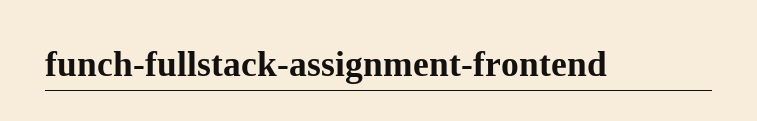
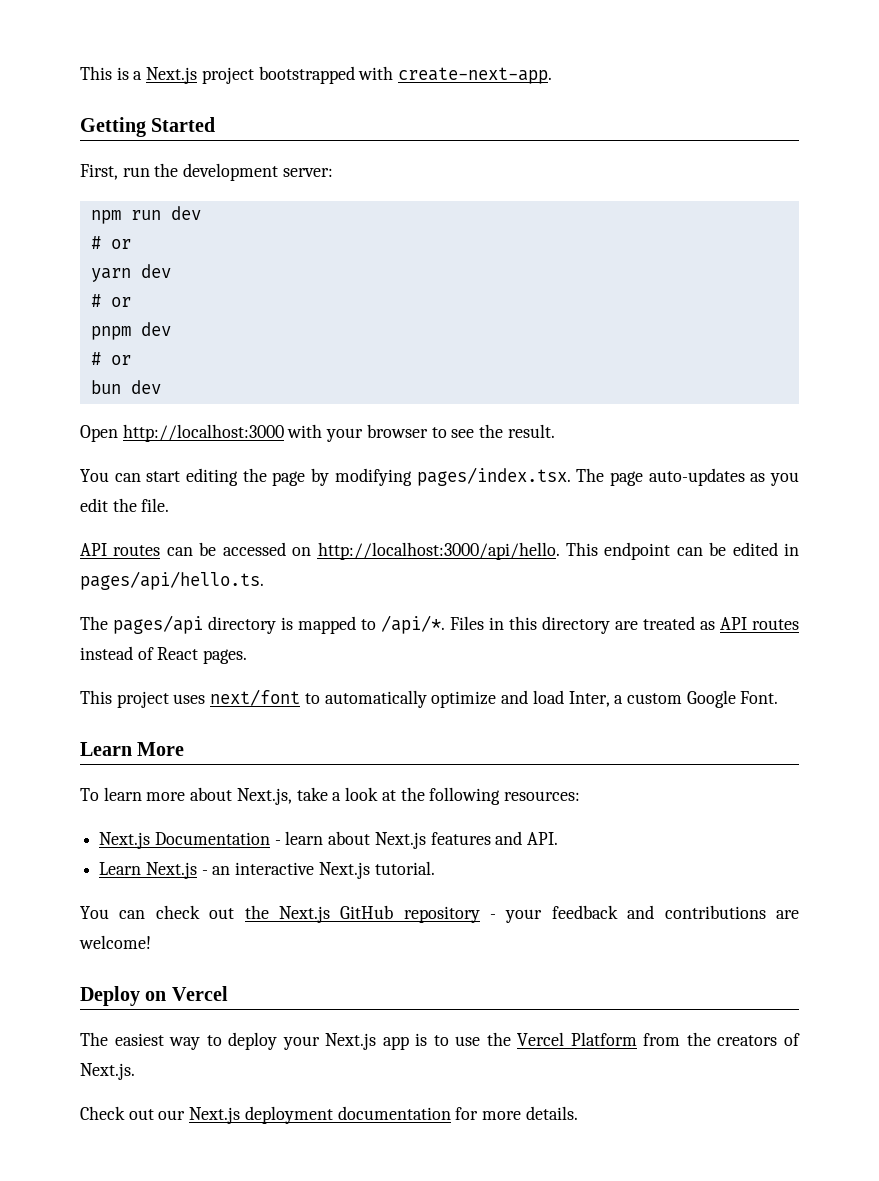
[45,51,607,84] funch-fullstack-assignment-frontend -> [80,66,553,84] [80,117,216,137] [80,163,333,181] [90,206,201,224] [90,236,131,249] [90,264,171,282] [90,294,131,307] [90,322,171,340] [90,352,131,365] [90,380,161,394] [80,424,555,442] [80,467,800,486] [80,498,170,512] [80,542,799,560] [80,571,264,590] [80,615,799,634] [80,646,248,664] [80,689,779,708] [80,742,185,756] [80,787,580,805] [99,831,559,849] [99,861,435,879] [80,905,800,923] [79,935,151,949] [80,986,228,1006] [80,1032,800,1050] [80,1063,135,1080] [80,1106,578,1124] This is a Next.js project bootstrapped with create-next-app. // Getting Started // First, run the development server: // npm run dev // # or // yarn dev // # or // pnpm dev // # or // bun dev // Open http://localhost:3000 with your browser to see the result. // You can start editing the page by modifying pages/index.tsx. The page auto-updates as you edit the file. // API routes can be accessed on http://localhost:3000/api/hello. This endpoint can be edited in pages/api/hello.ts. // The pages/api directory is mapped to /api/*. Files in this directory are treated as API routes instead of React pages. // This project uses next/font to automatically optimize and load Inter, a custom Google Font. // Learn More // To learn more about Next.js, take a look at the following resources: // Next.js Documentation - learn about Next.js features and API. // Learn Next.js - an interactive Next.js tutorial. // You can check out the Next.js GitHub repository - your feedback and contributions are welcome! // Deploy on Vercel // The easiest way to deploy your Next.js app is to use the Vercel Platform from the creators of Next.js. // Check out our Next.js deployment documentation for more details.

